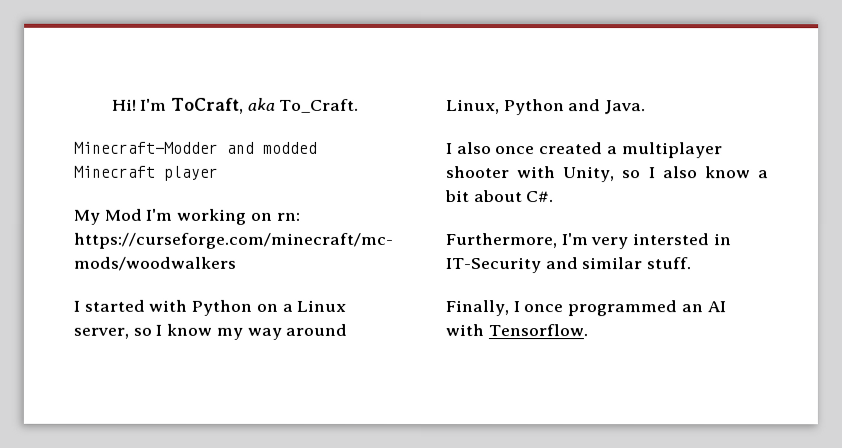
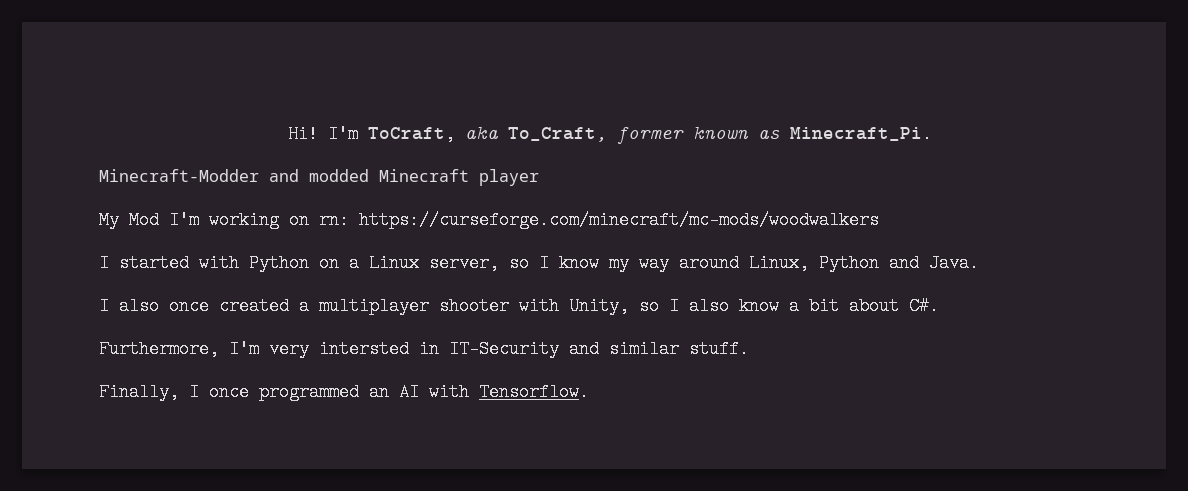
[279,98,360,113] To_Craft. -> [508,125,932,144] To_Craft, former known as Minecraft_Pi.

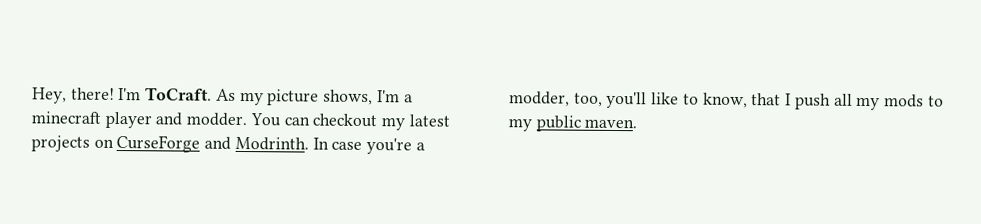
[288,125,932,144] [99,169,539,186] [99,211,879,229] [99,254,979,272] [99,297,939,315] [99,340,749,358] [99,383,589,401] Hi! I'm ToCraft, aka To_Craft, former known as Minecraft_Pi. // Minecraft-Modder and modded Minecraft player // My Mod I'm working on rn: https://curseforge.com/minecraft/mc-mods/woodwalkers // I started with Python on a Linux server, so I know my way around Linux, Python and Java. // I also once created a multiplayer shooter with Unity, so I also know a bit about C#. // Furthermore, I'm very intersted in IT-Security and similar stuff. // Finally, I once programmed an AI with Tensorflow. -> [32,87,413,106] [31,111,450,131] [31,135,425,155] [509,91,944,111] [508,115,638,132] Hey, there! I'm ToCraft. As my picture shows, I'm a minecraft player and modder. You can checkout my latest projects on CurseForge and Modrinth. In case you're a modder, too, you'll like to know, that I push all my mods to my public maven.

